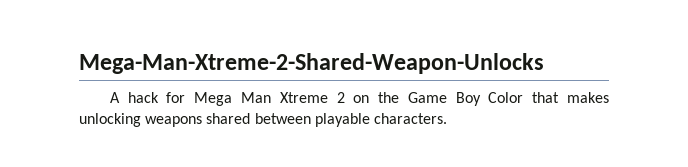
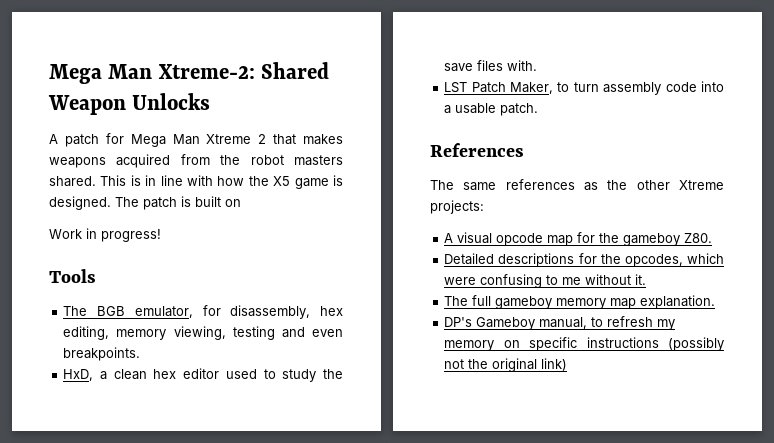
[79,53,544,74] [109,92,159,103] Mega-Man-Xtreme-2-Shared-Weapon-Unlocks // A hack -> [49,62,330,84] [48,93,211,115] [49,134,99,147] Mega Man Xtreme-2: Shared Weapon Unlocks // A patch
[353,92,609,106] [79,113,447,127] on the Game Boy Color that makes unlocking weapons shared between playable characters. -> [273,134,343,145] [49,154,343,168] [49,175,343,189] [49,196,241,210] [49,228,161,242] [49,269,96,283] [63,305,343,319] [63,326,343,340] [63,347,141,361] [63,368,343,382] [444,60,538,72] [444,81,724,95] [444,103,539,116] [430,143,524,157] [430,179,724,191] [430,200,484,214] [444,232,713,246] [444,253,724,267] [444,274,647,288] [444,295,716,309] [444,316,676,330] [444,337,724,351] [444,358,568,372] that makes weapons acquired from the robot masters shared. This is in line with how the X5 game is designed. The patch is built on // Work in progress! // Tools // The BGB emulator, for disassembly, hex editing, memory viewing, testing and even breakpoints. // HxD, a clean hex editor used to study the save files with. // LST Patch Maker, to turn assembly code into a usable patch. // References // The same references as the other Xtreme projects: // A visual opcode map for the gameboy Z80. // Detailed descriptions for the opcodes, which were confusing to me without it. // The full gameboy memory map explanation. // DP's Gameboy manual, to refresh my memory on specific instructions (possibly not the original link)

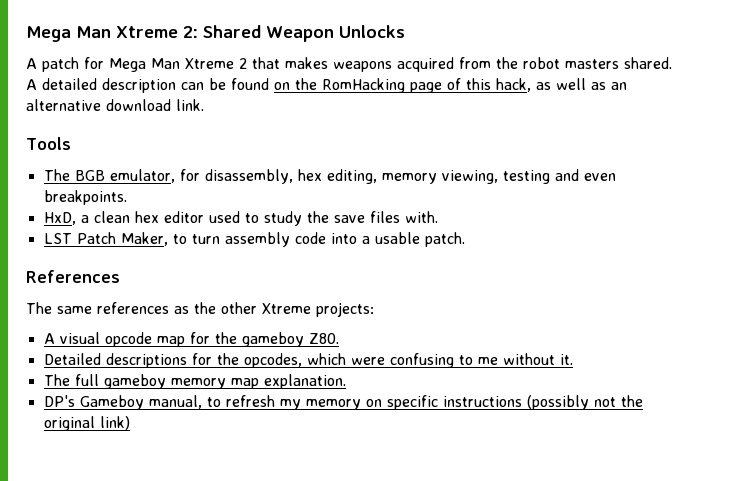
[49,64,255,84] Mega Man Xtreme-2: -> [26,26,198,42] Mega Man Xtreme 2:
[100,175,343,189] [49,196,241,210] [49,228,161,242] This is in line with how the X5 game is designed. The patch is built on // Work in progress! -> [26,78,627,93] [26,99,204,111] A detailed description can be found on the RomHacking page of this hack, as well as an alternative download link.

